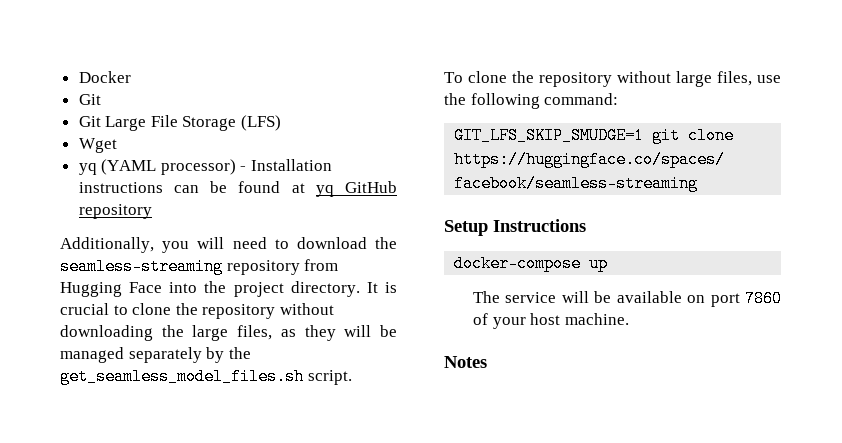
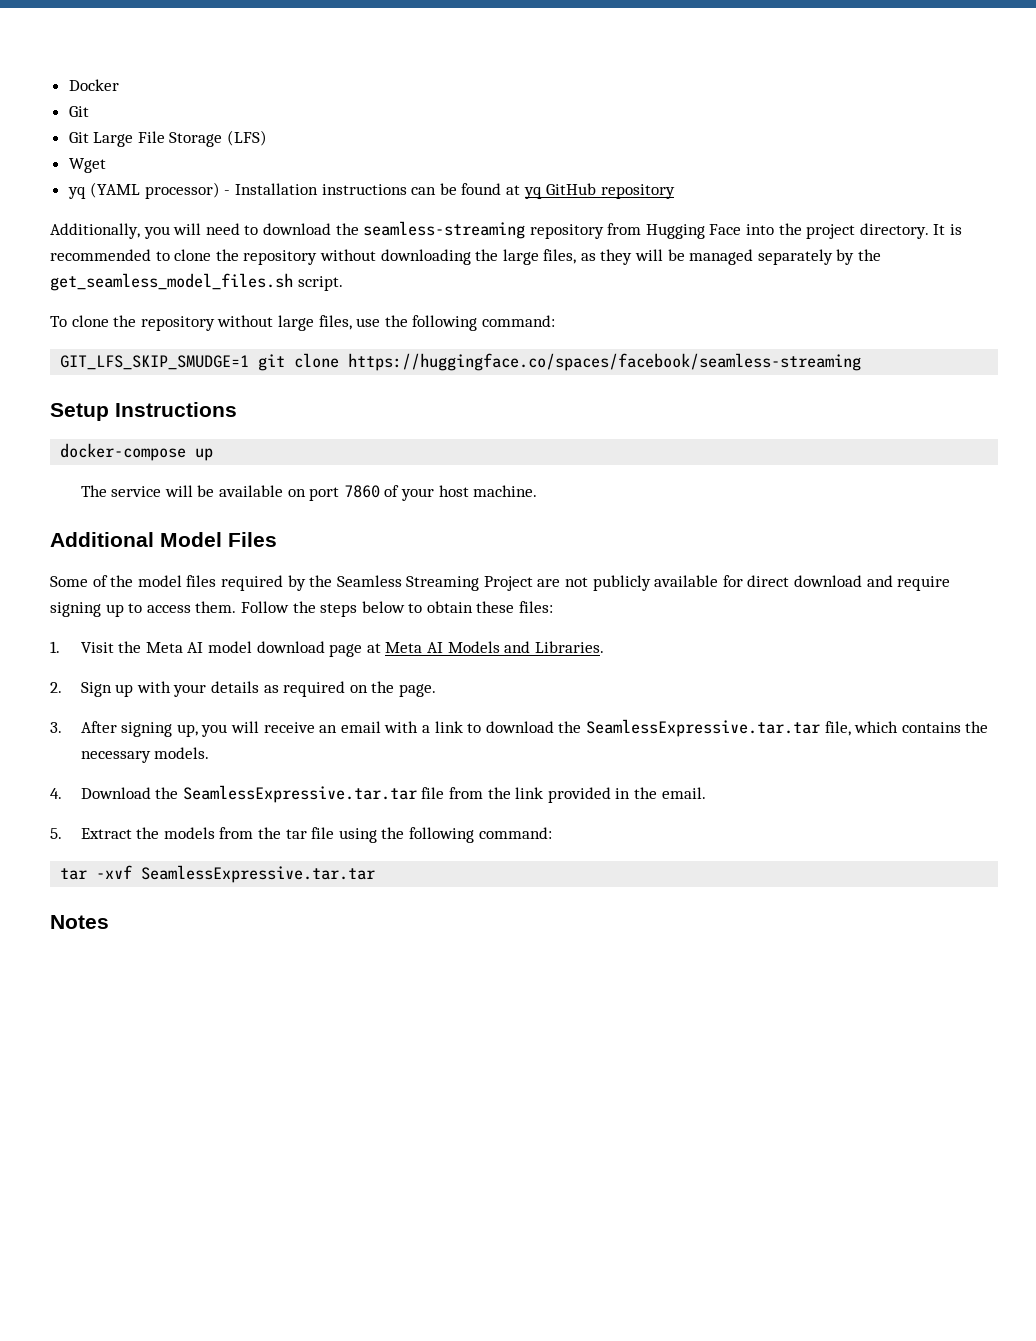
[60,303,109,315] crucial -> [50,249,151,261] recommended
(629, 319) none -> [50,532,277,547] [50,575,951,591] [50,601,554,617] [50,641,604,657] [50,681,436,697] [50,719,989,737] [80,747,210,763] [50,785,706,803] [50,827,552,843] [60,865,376,883] // Additional Model Files // Some of the model files required by the Seamless Streaming Project are not publicly available for direct download and require signing up to access them. Follow the steps below to obtain these files: // 1. Visit the Meta AI model download page at Meta AI Models and Libraries. // 2. Sign up with your details as required on the page. // 3. After signing up, you will receive an email with a link to download the SeamlessExpressive.tar.tar file, which contains the necessary models. // 4. Download the SeamlessExpressive.tar.tar file from the link provided in the email. // 5. Extract the models from the tar file using the following command: // tar -xvf SeamlessExpressive.tar.tar

